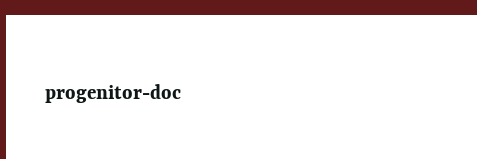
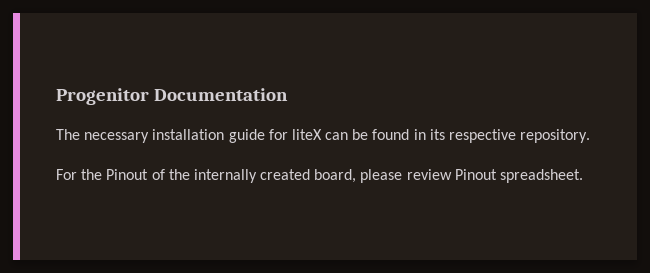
[45,84,181,103] progenitor-doc -> [56,88,288,105] [56,129,591,143] [56,169,584,183] Progenitor Documentation // The necessary installation guide for liteX can be found in its respective repository. // For the Pinout of the internally created board, please review Pinout spreadsheet.

